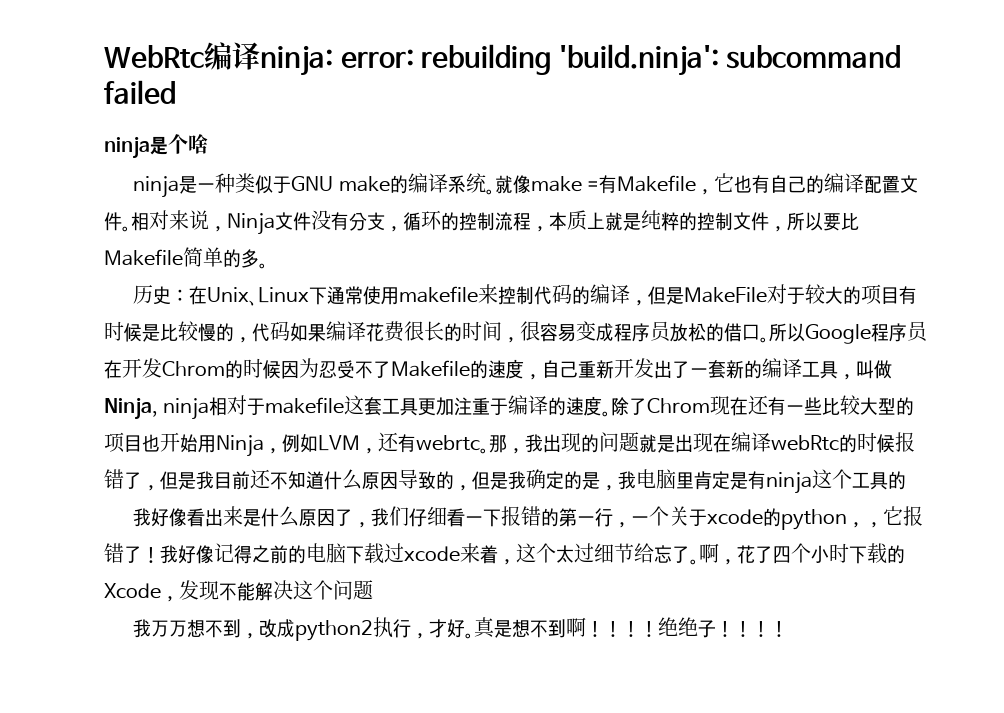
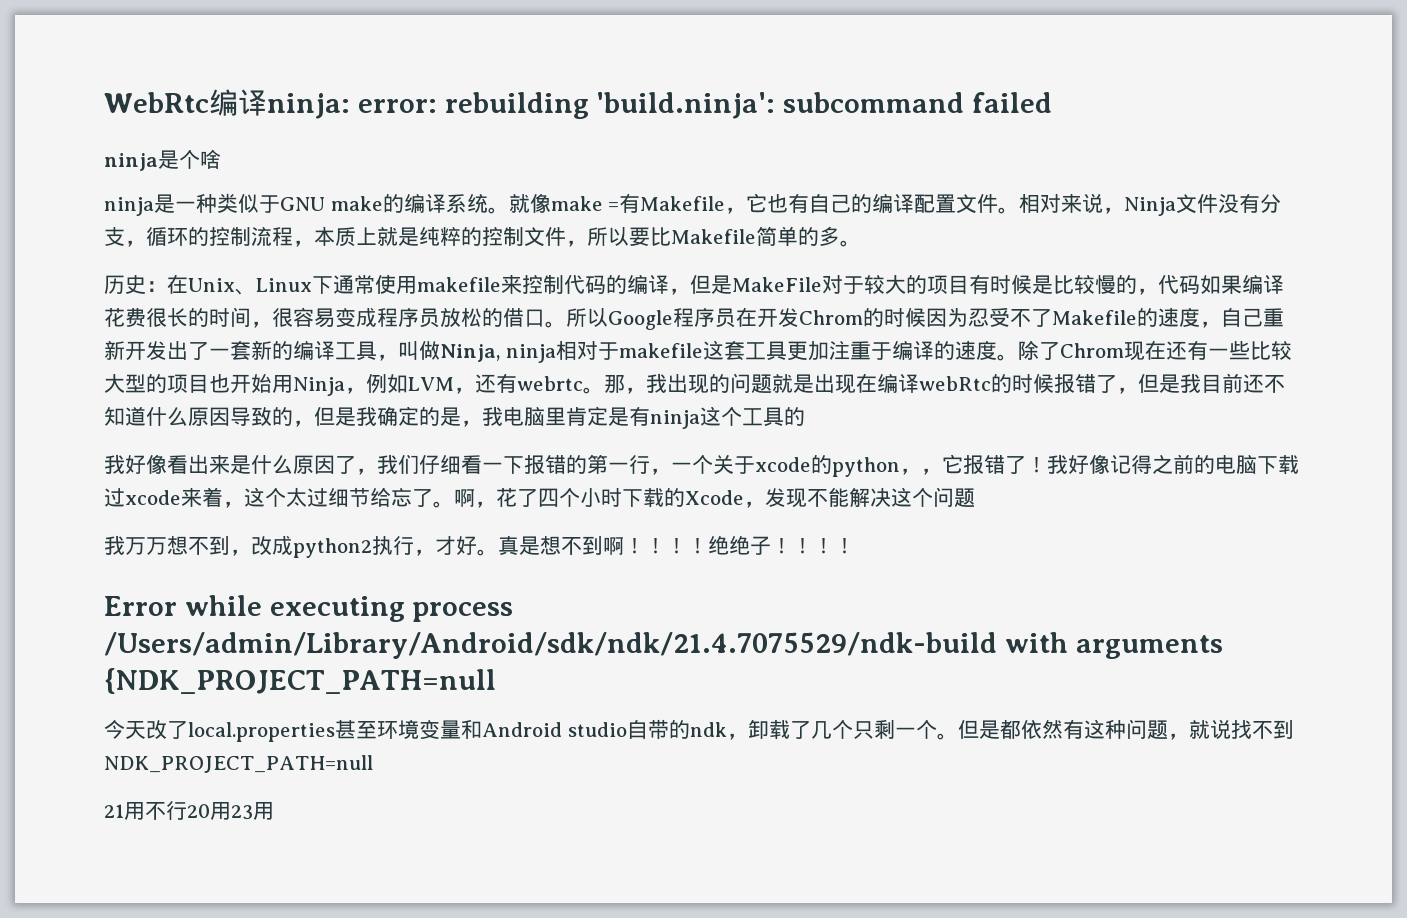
(789, 629) none -> [104,595,514,622] [104,632,1223,659] [104,668,496,694] [104,719,1294,742] [104,755,373,773] [104,801,274,820] // Error while executing process /Users/admin/Library/Android/sdk/ndk/21.4.7075529/ndk-build with arguments {NDK_PROJECT_PATH=null // 今天改了local.properties甚至环境变量和Android studio自带的ndk，卸载了几个只剩一个。但是都依然有这种问题，就说找不到NDK_PROJECT_PATH=null // 21用不行20用23用

